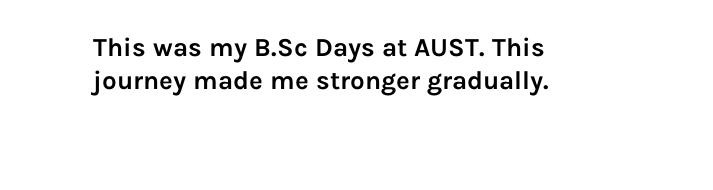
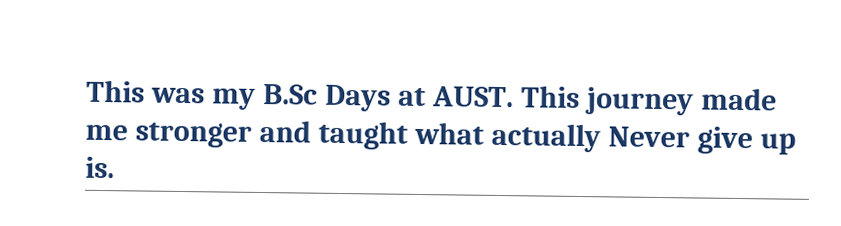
[427,71,550,96] gradually. -> [258,119,796,155] [85,156,115,179] and taught what actually Never give up is.

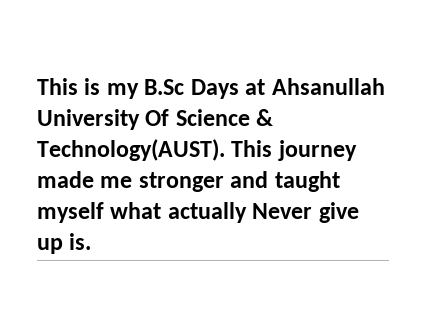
[86,79,205,104] This was -> [37,78,101,95] This is
[431,86,514,108] AUST. -> [271,78,385,95] [37,109,274,130] [37,139,225,161] Ahsanullah University Of Science & Technology(AUST).
(408, 135) none -> [37,202,104,223] myself

